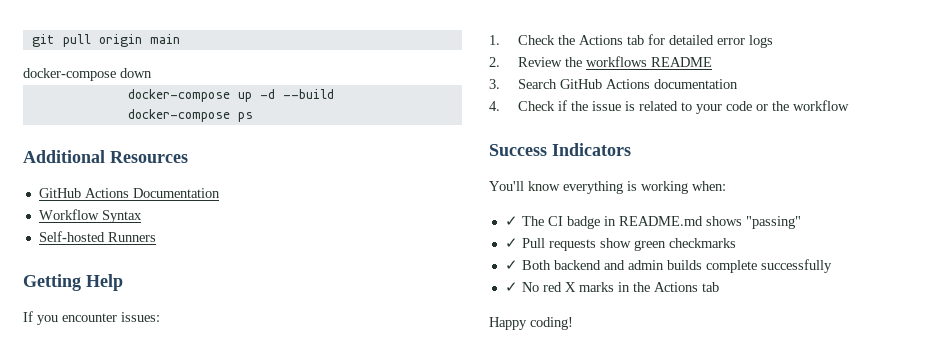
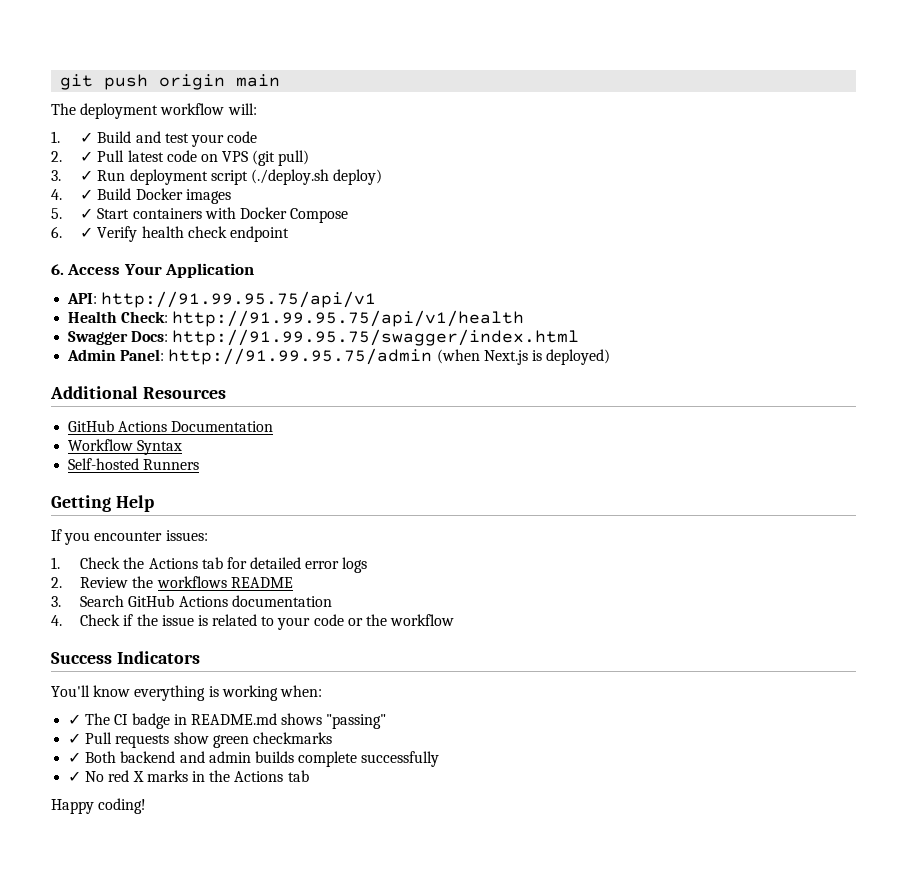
[62,34,91,47] pull -> [104,74,149,90] push
[23,68,152,81] [127,89,334,102] [127,109,253,122] docker-compose down // docker-compose up -d --build // docker-compose ps -> [51,103,257,119] [51,131,258,147] [51,150,310,166] [51,169,383,185] [51,188,231,204] [51,207,349,223] [51,226,289,242] [51,263,255,278] [67,291,377,308] [68,310,525,327] [68,329,580,346] [67,348,611,365] The deployment workflow will: // 1. ✓ Build and test your code // 2. ✓ Pull latest code on VPS (git pull) // 3. ✓ Run deployment script (./deploy.sh deploy) // 4. ✓ Build Docker images // 5. ✓ Start containers with Docker Compose // 6. ✓ Verify health check endpoint // 6. Access Your Application // API: http://91.99.95.75/api/v1 // Health Check: http://91.99.95.75/api/v1/health // Swagger Docs: http://91.99.95.75/swagger/index.html // Admin Panel: http://91.99.95.75/admin (when Next.js is deployed)

